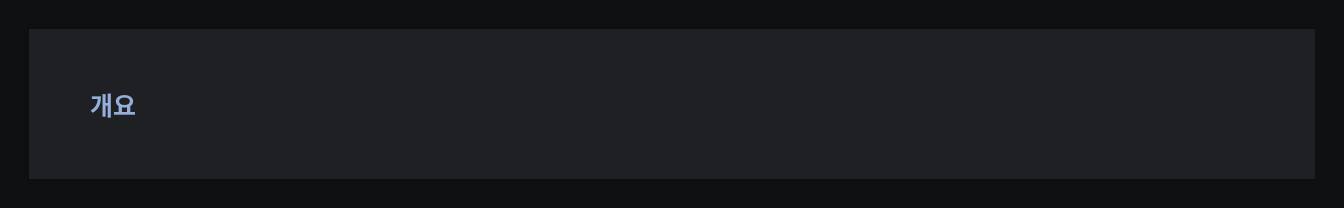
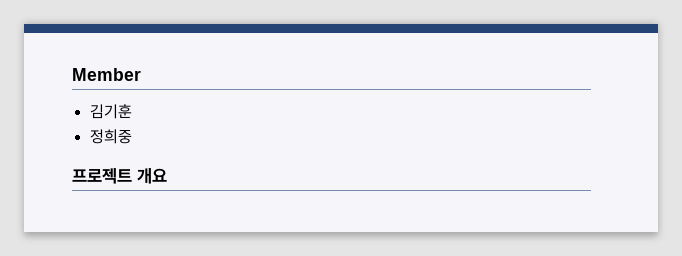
(90, 105) none -> [72,68,141,81] [89,104,132,119] [89,129,132,144] [72,168,132,184] Member // 김기훈 // 정희중 // 프로젝트

